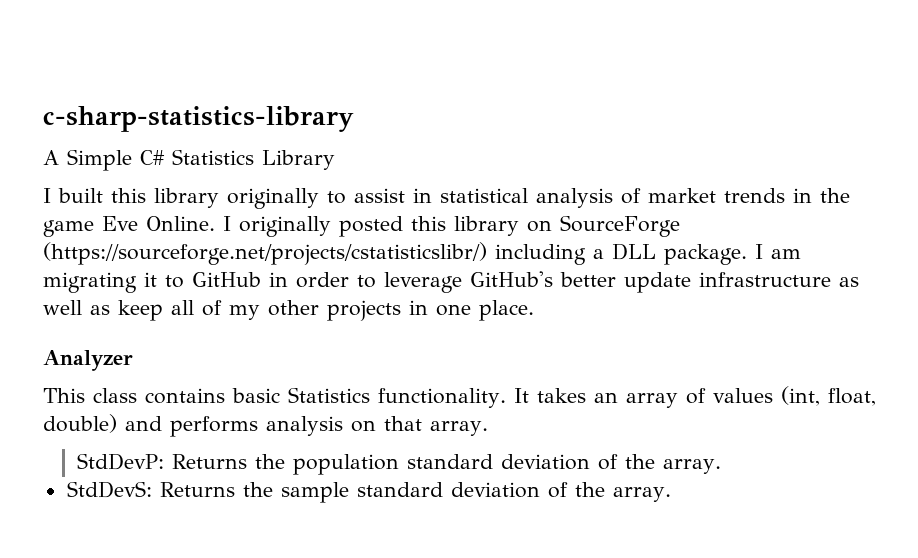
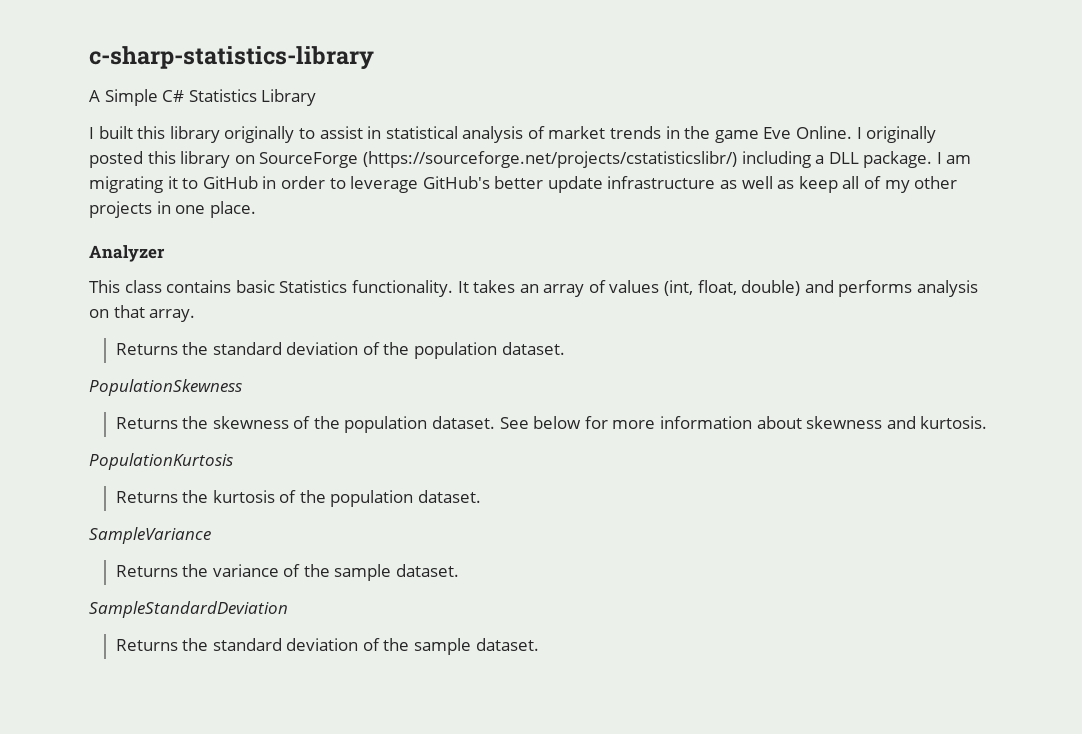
[77,453,722,475] [66,481,671,503] StdDevP: Returns the population standard deviation of the array. // StdDevS: Returns the sample standard deviation of the array. -> [115,342,565,359] [89,379,242,396] [115,416,988,433] [89,453,233,470] [115,490,482,507] [89,527,211,544] [115,564,460,581] [89,601,288,618] [115,638,539,655] Returns the standard deviation of the population dataset. // PopulationSkewness // Returns the skewness of the population dataset. See below for more information about skewness and kurtosis. // PopulationKurtosis // Returns the kurtosis of the population dataset. // SampleVariance // Returns the variance of the sample dataset. // SampleStandardDeviation // Returns the standard deviation of the sample dataset.

